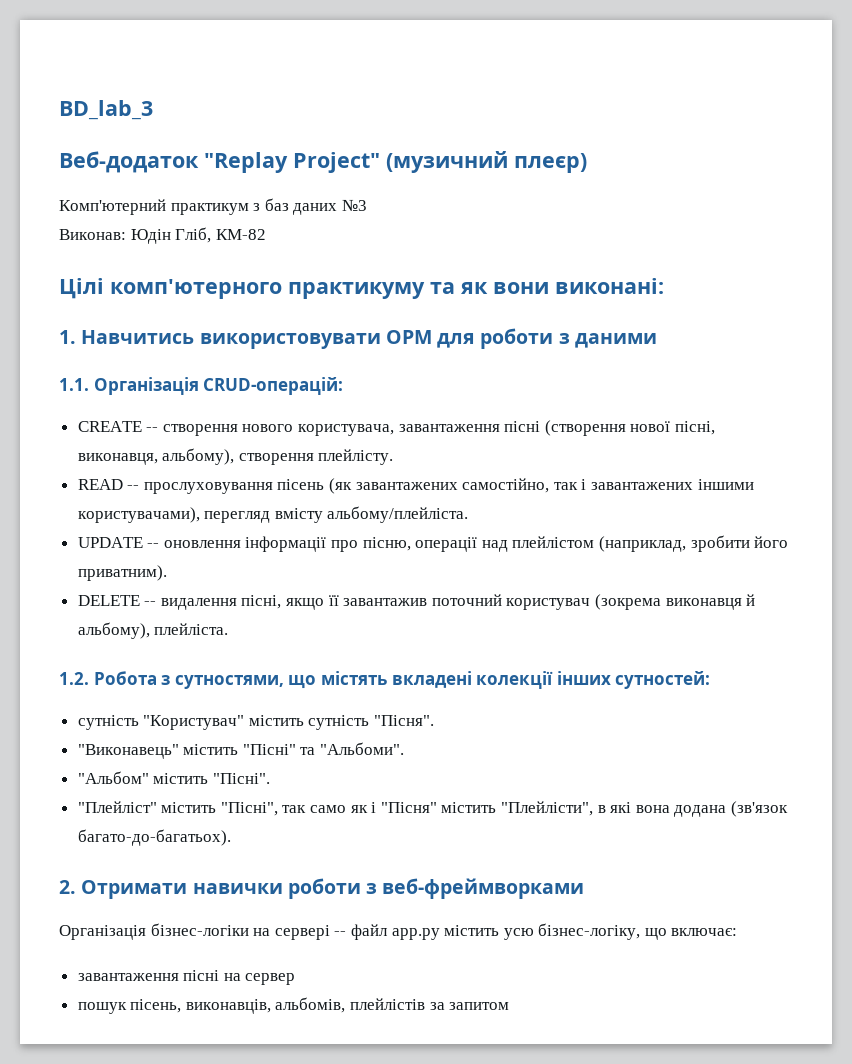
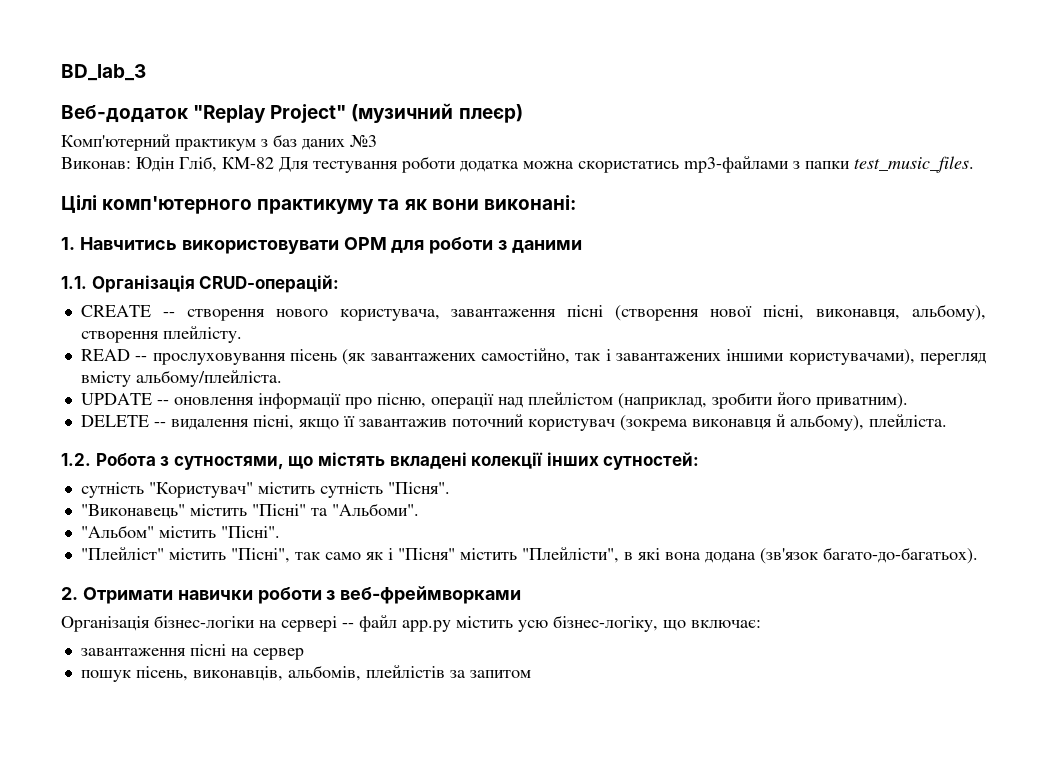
(266, 234) none -> [279,156,974,173] Для тестування роботи додатка можна скористатись mp3-файлами з папки test_music_files.

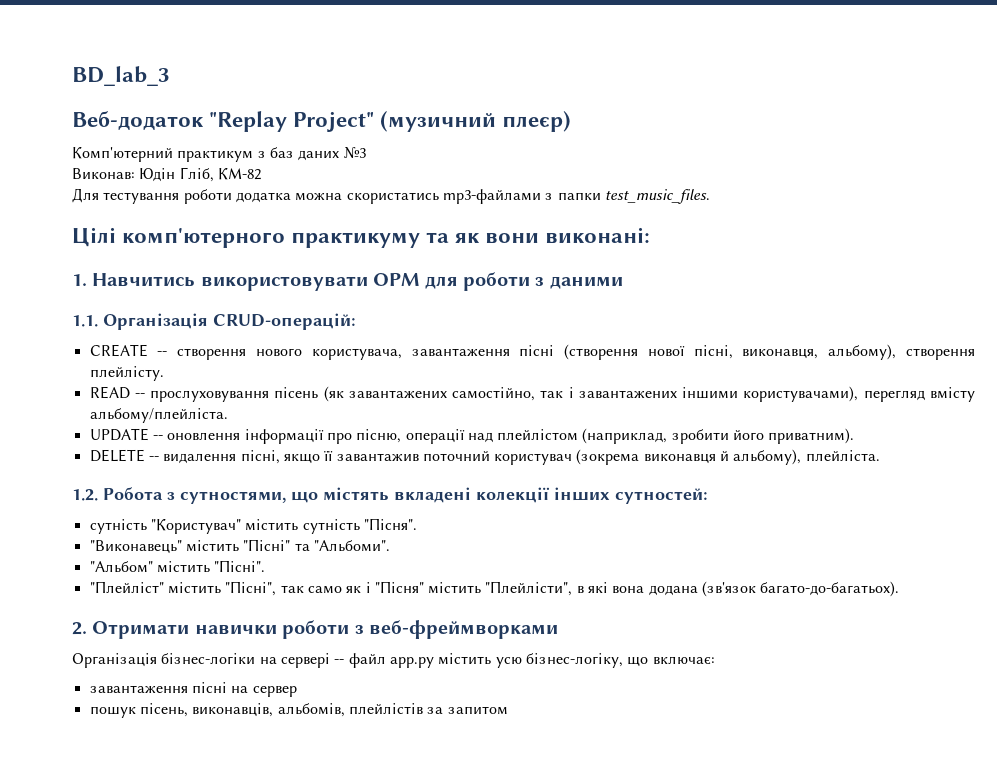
(274, 163) none -> (261, 174) //

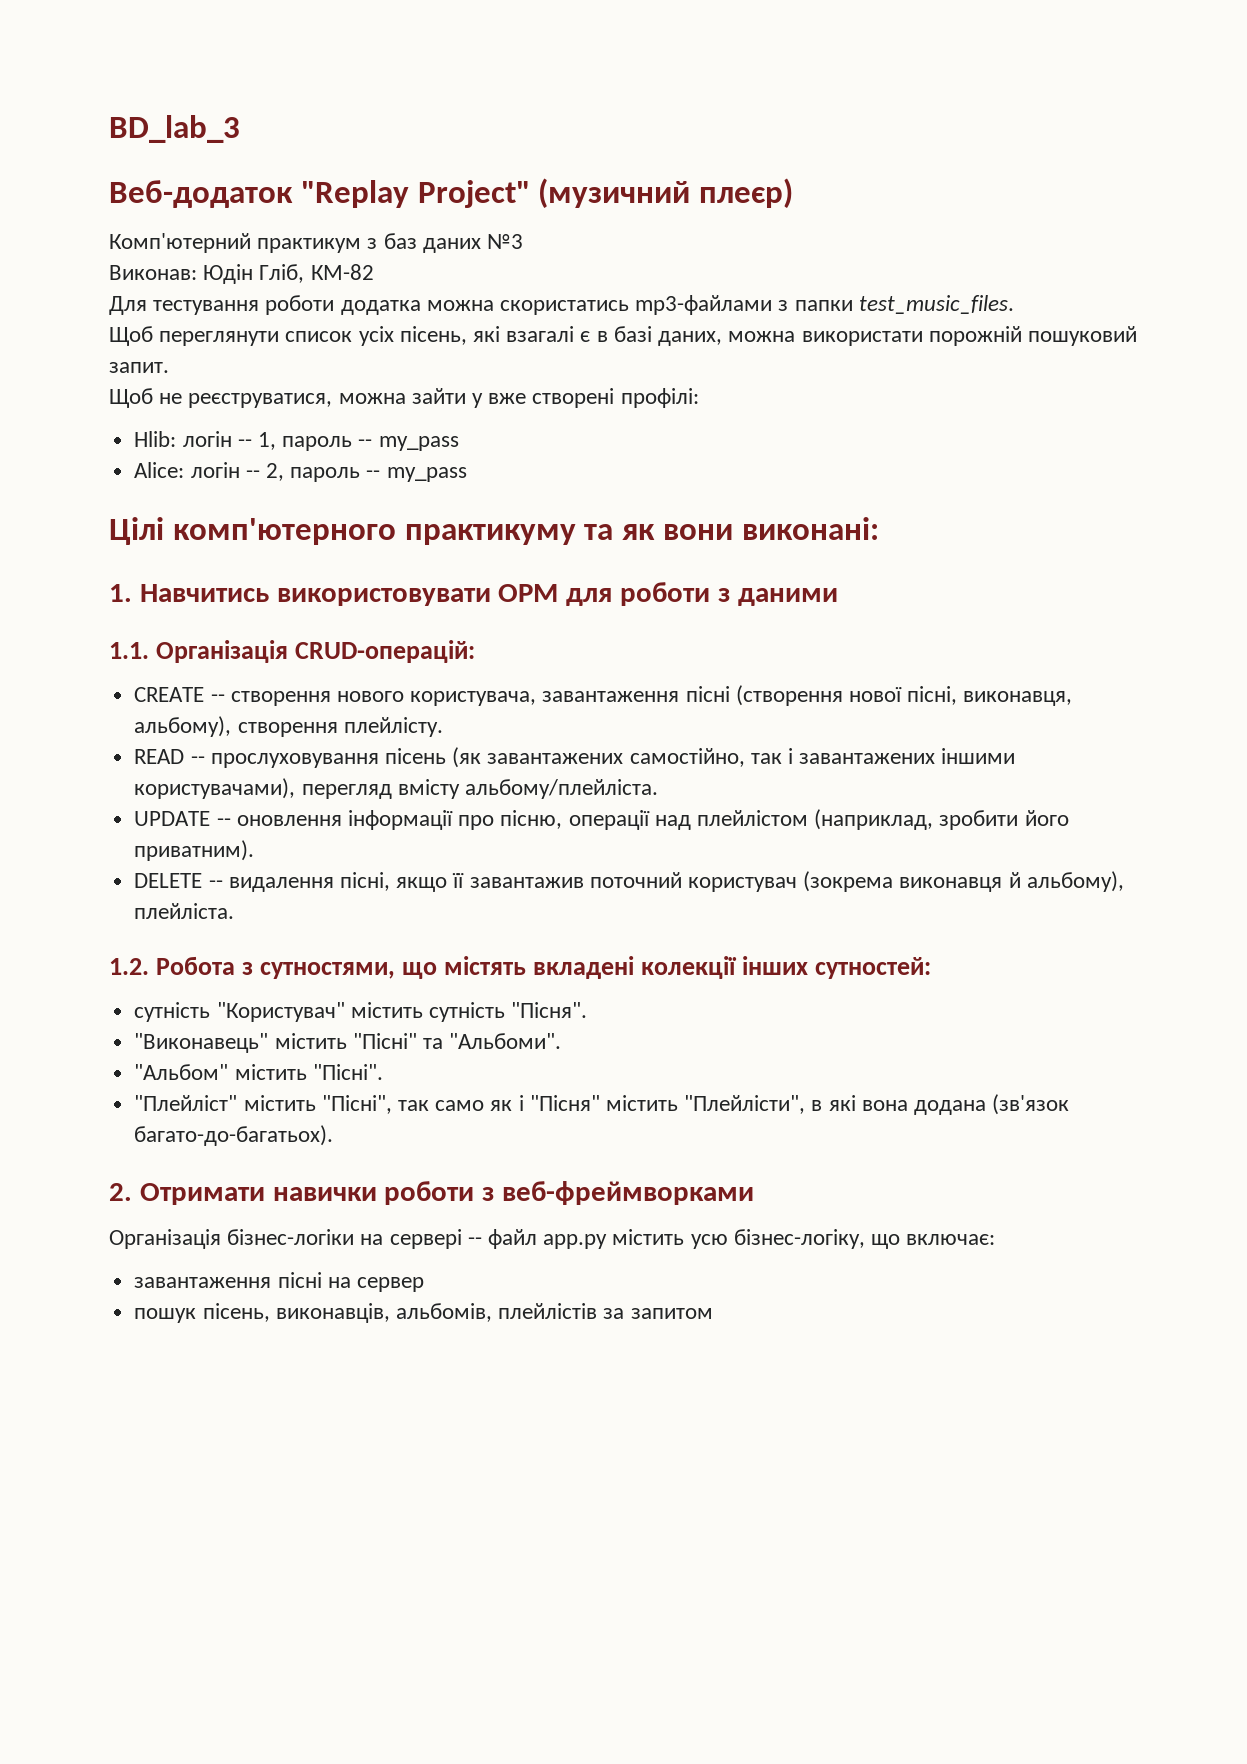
(710, 196) none -> [109,326,1137,346] [109,362,169,373] [109,388,699,408] [134,431,459,451] [134,462,467,482] // Щоб переглянути список усіх пісень, які взагалі є в базі даних, можна використати порожній пошуковий запит. // Щоб не реєструватися, можна зайти у вже створені профілі: // Hlib: логін -- 1, пароль -- my_pass // Alice: логін -- 2, пароль -- my_pass

